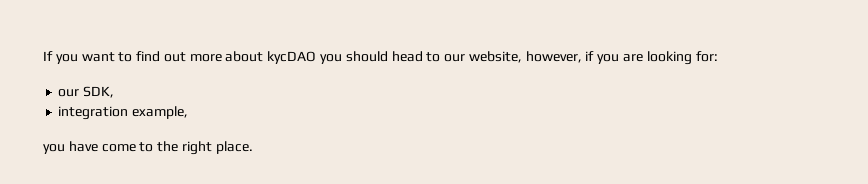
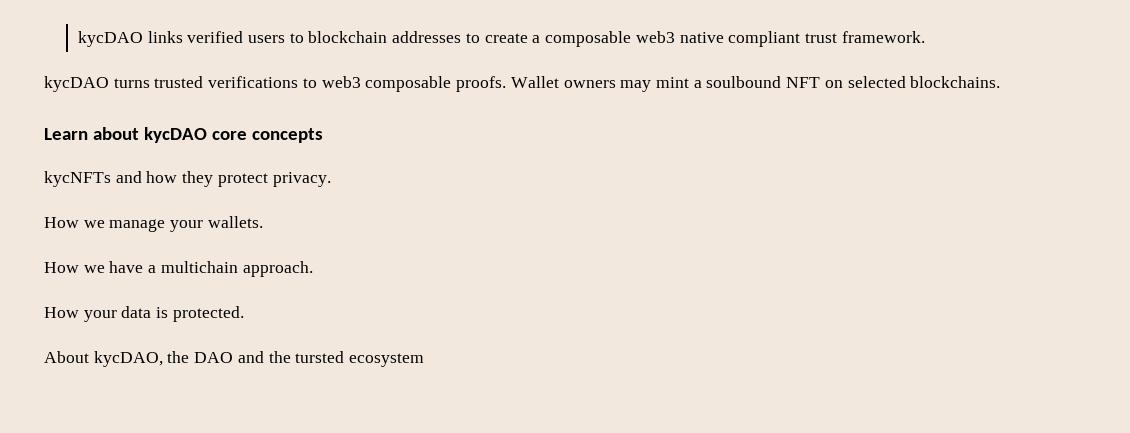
[43,51,718,65] [58,86,115,98] [58,106,189,120] [43,141,253,155] If you want to find out more about kycDAO you should head to our website, however, if you are looking for: // our SDK, // integration example, // you have come to the right place. -> [77,31,925,47] [44,76,1001,92] [44,127,323,143] [44,171,331,187] [44,216,263,232] [44,261,313,277] [44,306,244,322] [44,351,425,367] kycDAO links verified users to blockchain addresses to create a composable web3 native compliant trust framework. // kycDAO turns trusted verifications to web3 composable proofs. Wallet owners may mint a soulbound NFT on selected blockchains. // Learn about kycDAO core concepts // kycNFTs and how they protect privacy. // How we manage your wallets. // How we have a multichain approach. // How your data is protected. // About kycDAO, the DAO and the tursted ecosystem

